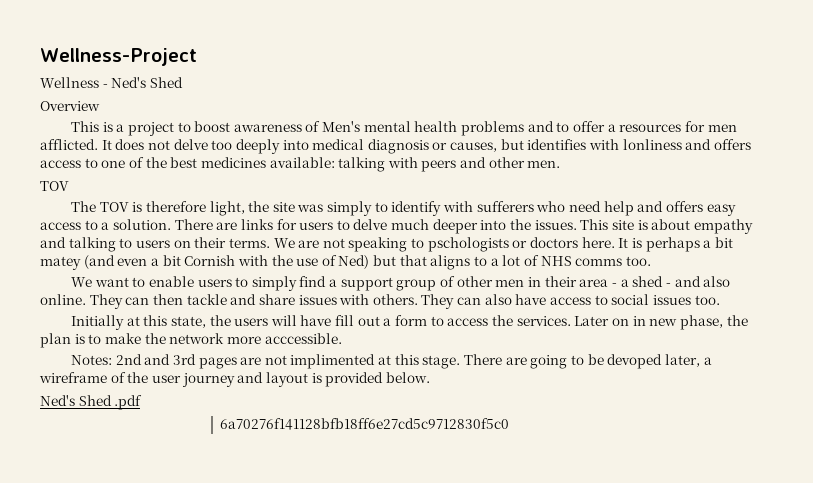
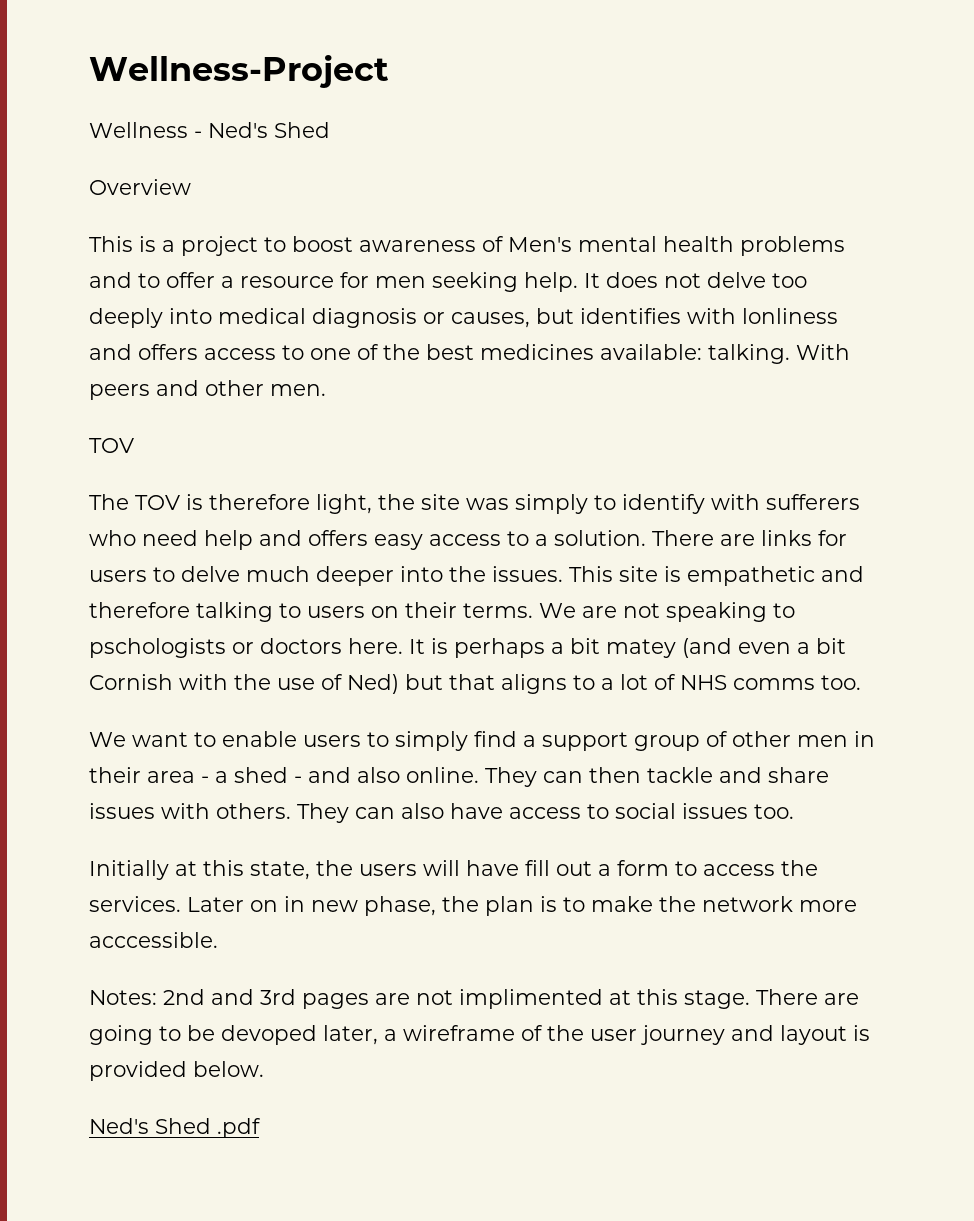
[619,124,682,132] resources -> [240,276,334,288] resource
[40,139,98,150] afflicted. -> [432,272,578,292] seeking help.
[338,157,418,172] talking with -> [708,344,850,364] talking. With
[651,219,753,234] [40,237,66,248] about empathy and -> [687,566,864,586] [89,602,190,618] empathetic and therefore
[220,418,510,430] // 6a70276f141128bfb18ff6e27cd5c9712830f5c0 -> (261, 1128) none

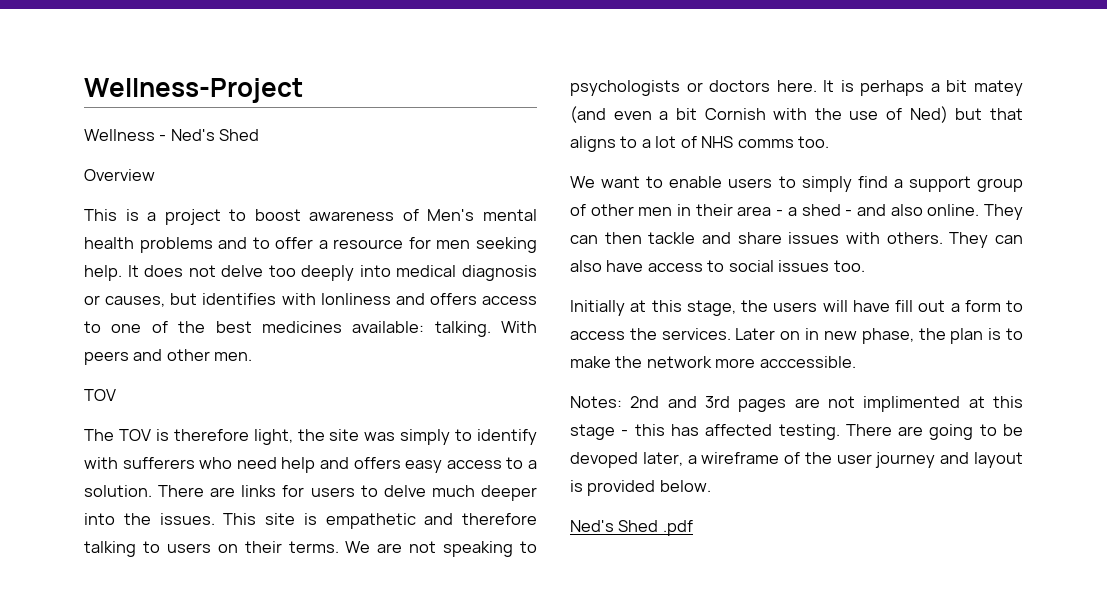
[89,638,226,658] pschologists -> [570,80,680,96] psychologists
[250,861,310,880] state, -> [686,300,736,316] stage,
[684,990,750,1009] stage. -> [570,424,840,440] stage - this has affected testing.

